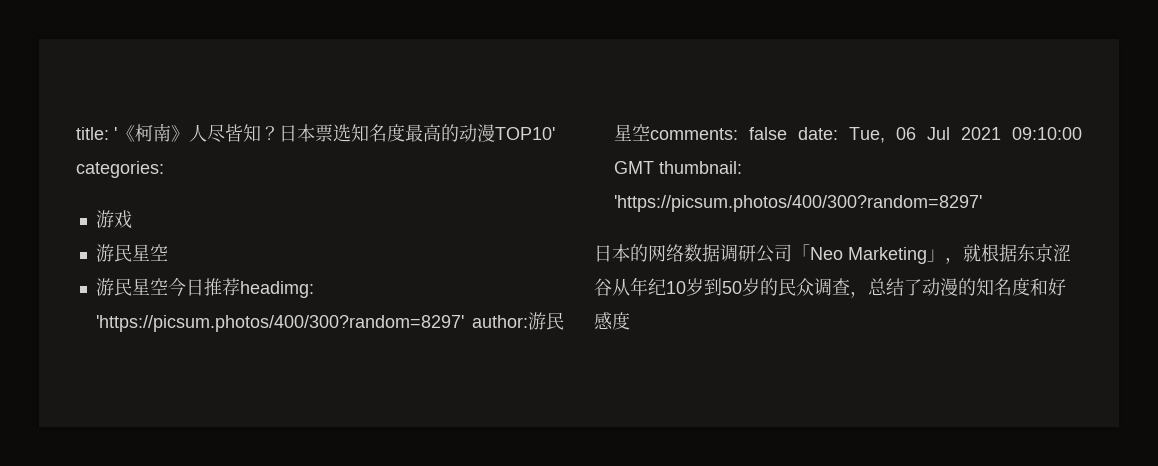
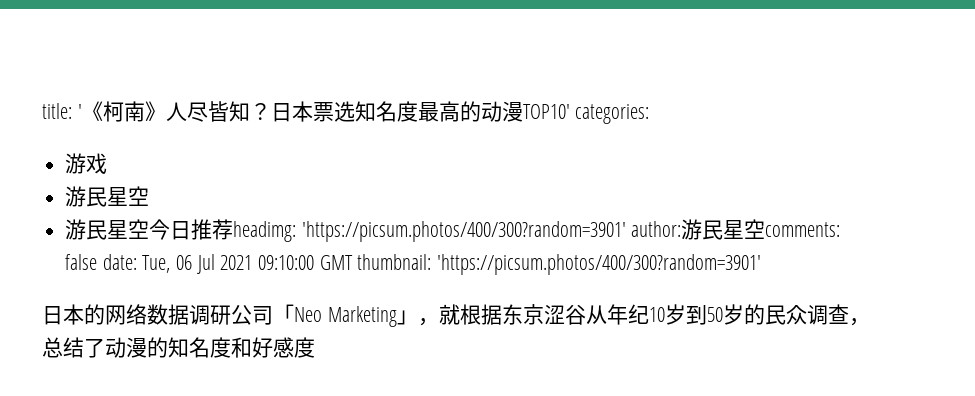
[95,315,464,332] 'https://picsum.photos/400/300?random=8297' -> [301,221,626,242] 'https://picsum.photos/400/300?random=3901'
[613,195,982,212] 'https://picsum.photos/400/300?random=8297' -> [437,254,762,275] 'https://picsum.photos/400/300?random=3901'

